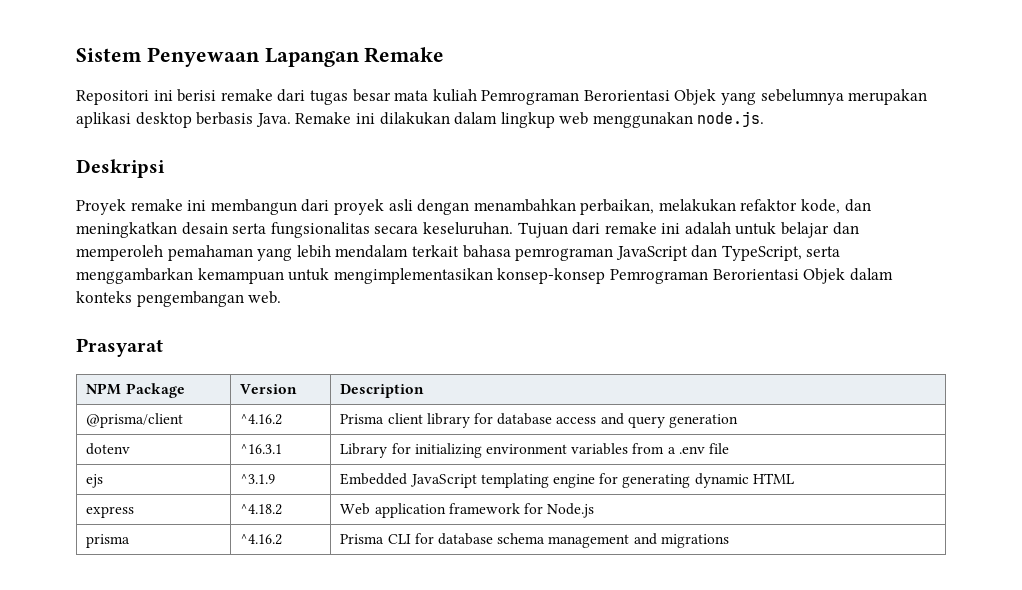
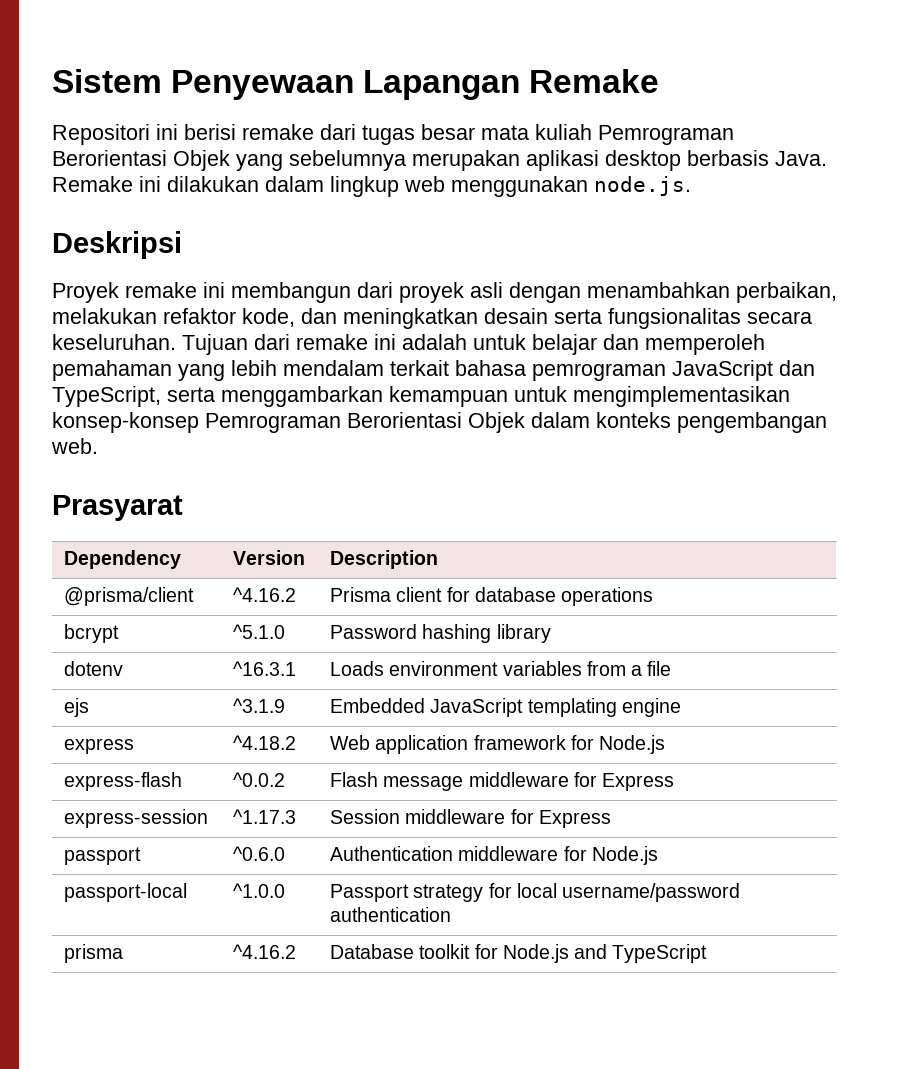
[86,383,185,398] NPM Package -> [64,550,182,569] Dependency
[426,413,738,428] library for database access and query generation -> [446,587,654,606] [64,624,120,643] [233,624,286,639] [330,624,551,643] for database operations // bcrypt | ^5.1.0 | Password hashing library
[340,443,482,458] Library for initializing -> [330,661,385,676] Loads
[678,446,705,454] .env -> (643, 670) none
[599,473,794,488] for generating dynamic HTML -> (681, 707) none
[86,534,131,548] [240,534,283,545] [340,533,729,548] prisma | ^4.16.2 | Prisma CLI for database schema management and migrations -> [64,772,183,791] [233,772,286,787] [330,772,675,791] [64,809,209,828] [233,809,297,824] [330,809,611,828] [64,847,142,865] [233,846,286,861] [330,846,658,865] [64,883,188,902] [233,883,286,898] [330,883,741,902] [330,907,452,922] [64,944,124,963] [233,944,297,959] [330,944,708,963] express-flash | ^0.0.2 | Flash message middleware for Express // express-session | ^1.17.3 | Session middleware for Express // passport | ^0.6.0 | Authentication middleware for Node.js // passport-local | ^1.0.0 | Passport strategy for local username/password authentication // prisma | ^4.16.2 | Database toolkit for Node.js and TypeScript

